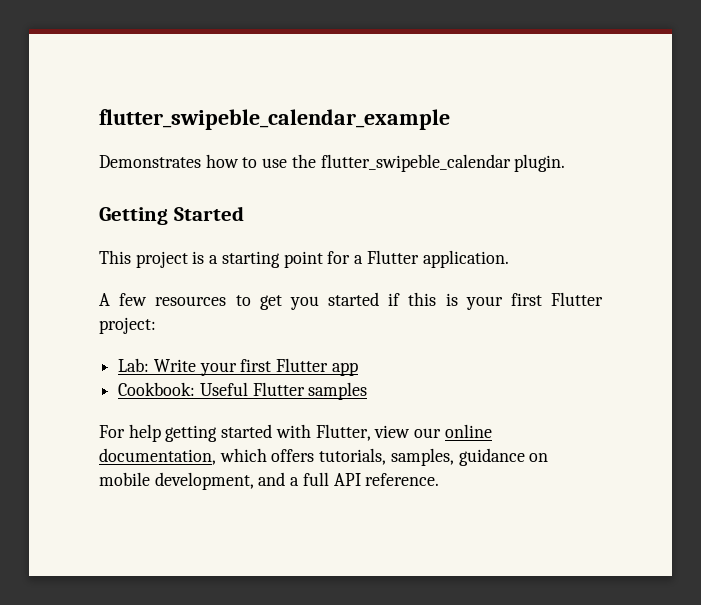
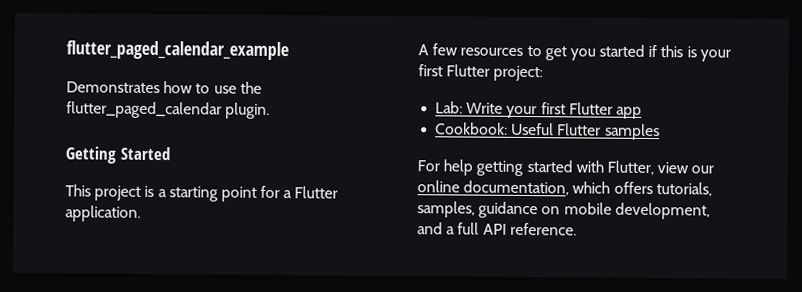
[99,109,450,130] flutter_swipeble_calendar_example -> [66,40,289,61] flutter_paged_calendar_example
[320,154,511,172] flutter_swipeble_calendar -> [66,101,222,119] flutter_paged_calendar

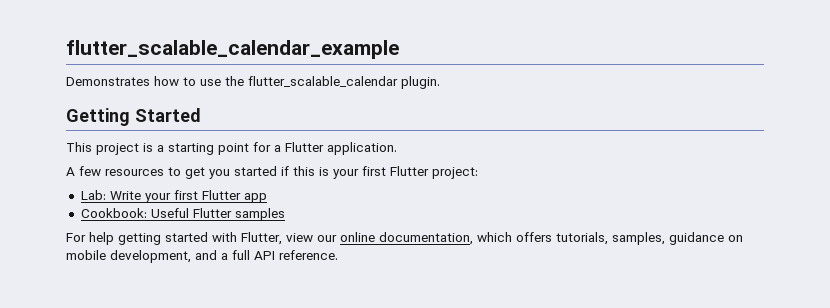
[66,40,289,61] flutter_paged_calendar_example -> [66,40,399,59] flutter_scalable_calendar_example
[66,101,222,119] flutter_paged_calendar -> [248,76,398,87] flutter_scalable_calendar

